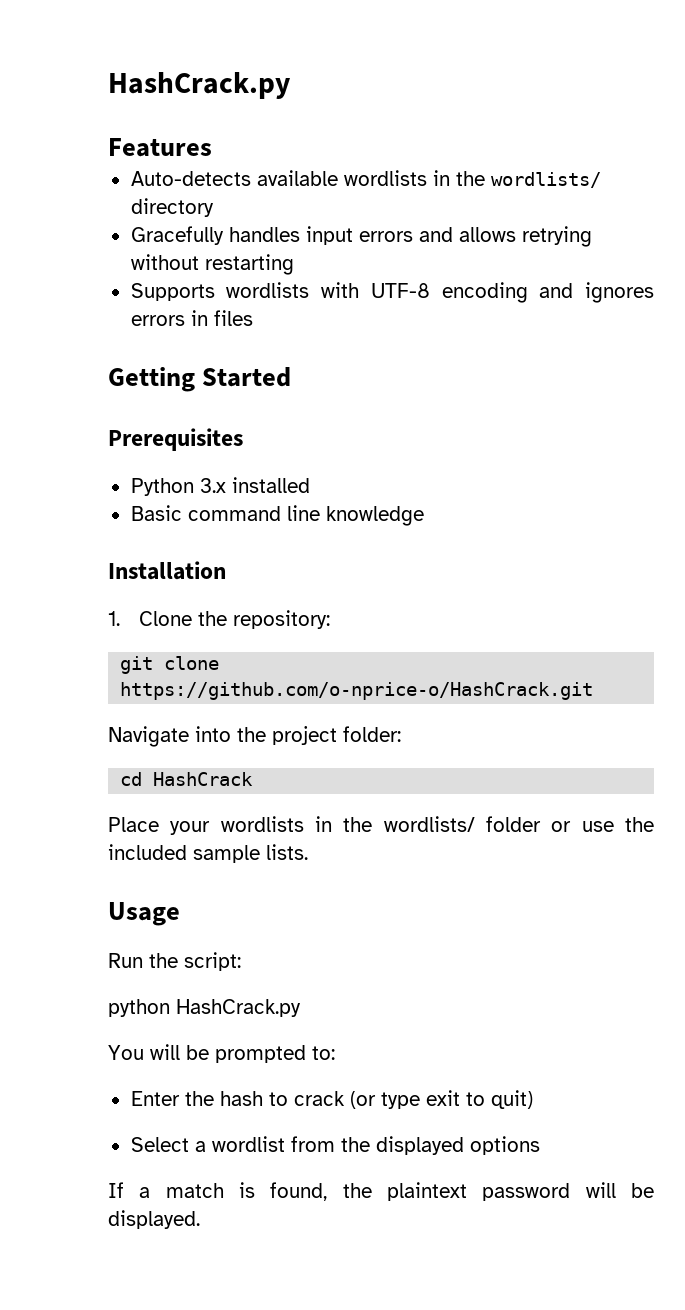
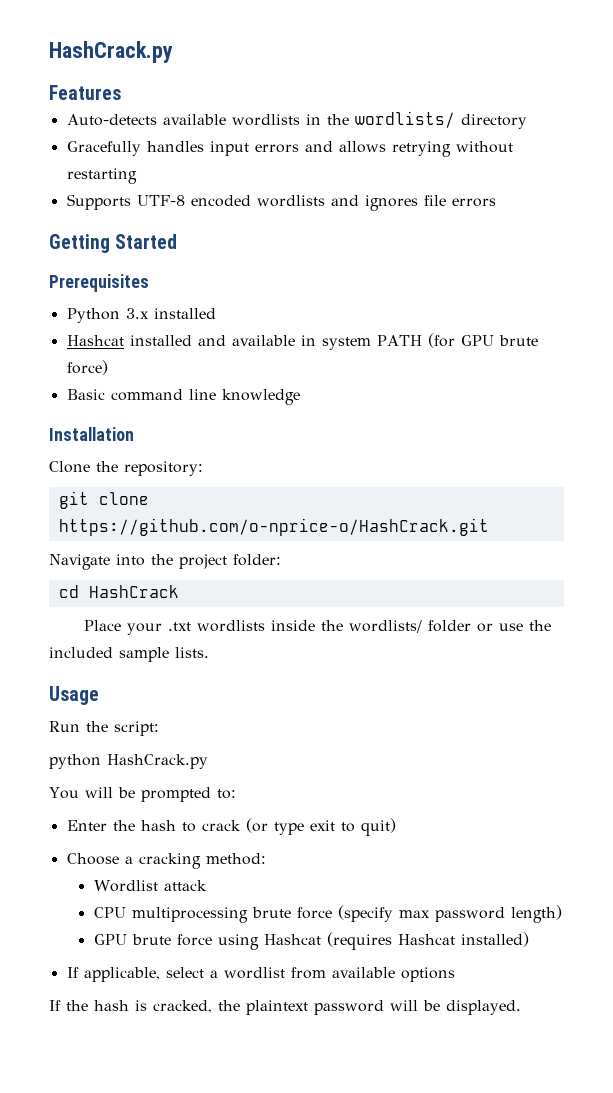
[226,282,528,303] wordlists with UTF-8 encoding -> [136,195,325,207] UTF-8 encoded wordlists
[130,310,253,326] errors in files -> [423,195,496,207] file errors
(310, 485) none -> [66,333,538,350] [66,360,108,375] // Hashcat installed and available in system PATH (for GPU brute force)
[108,611,120,626] 1. -> (134, 434) none
[220,816,332,832] wordlists in -> [167,620,315,632] .txt wordlists inside
[130,1137,189,1152] Select -> [66,853,266,869] [93,880,207,892] [93,905,562,923] [93,932,529,950] [66,967,204,982] Choose a cracking method: // Wordlist attack // CPU multiprocessing brute force (specify max password length) // GPU brute force using Hashcat (requires Hashcat installed) // If applicable, select
[340,1136,464,1155] the displayed -> [331,967,395,978] available
[139,1182,328,1201] a match is found, -> [66,1000,212,1013] the hash is cracked,

